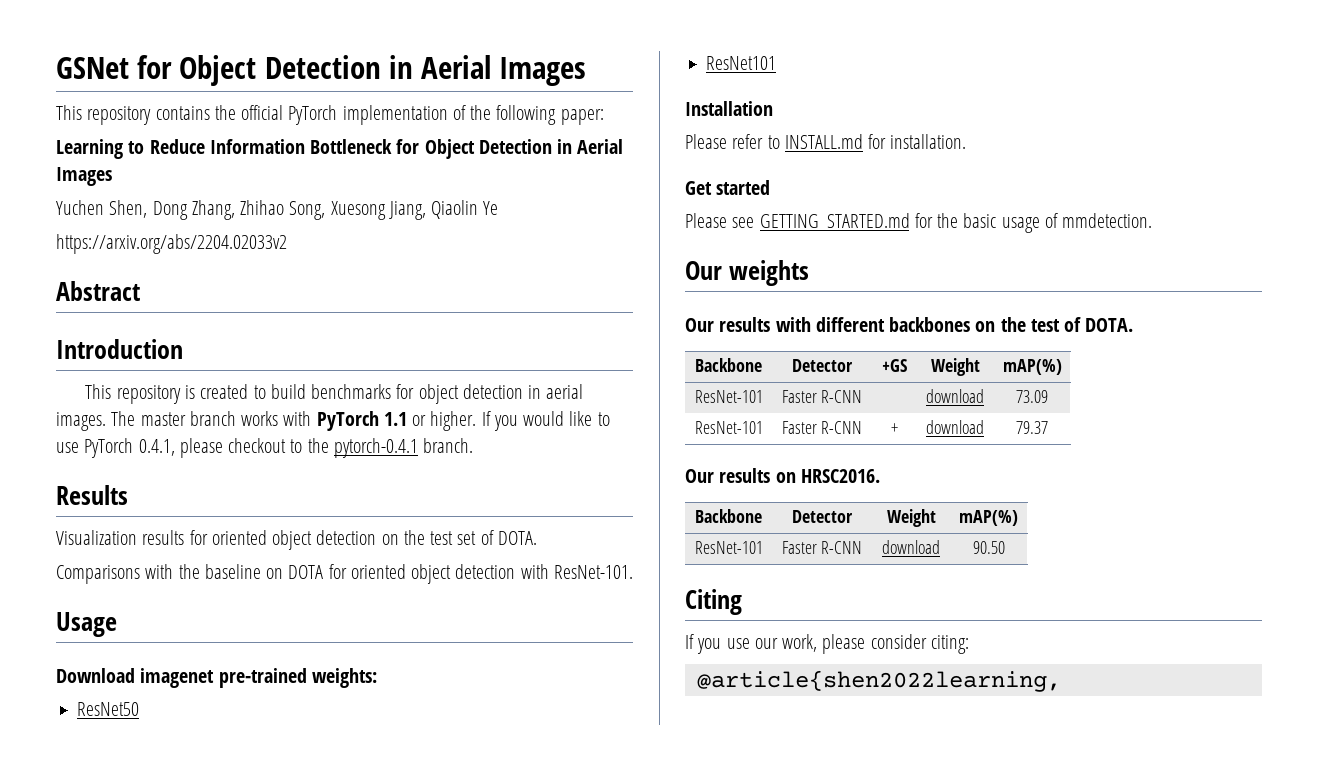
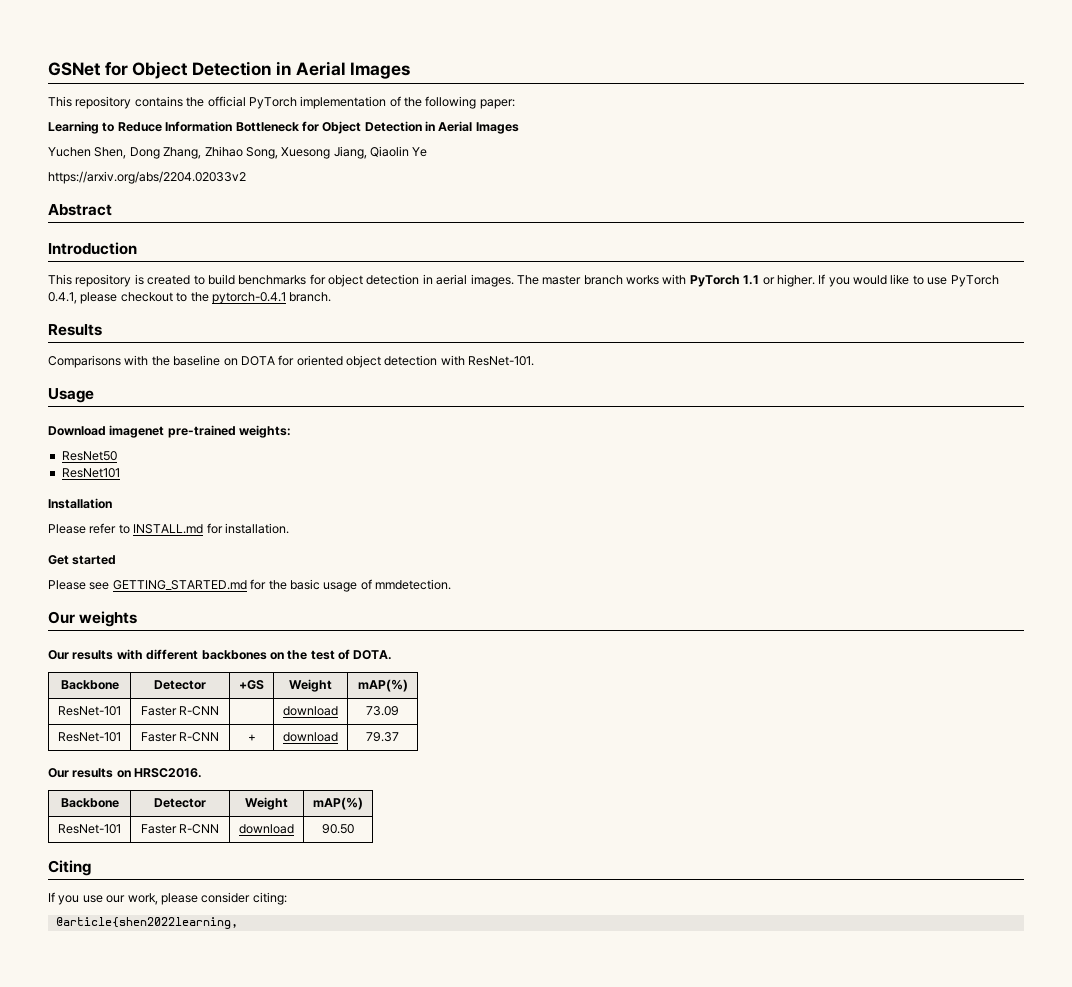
[56,530,537,550] // Visualization results for oriented object detection on the test set of DOTA. -> (102, 330) none

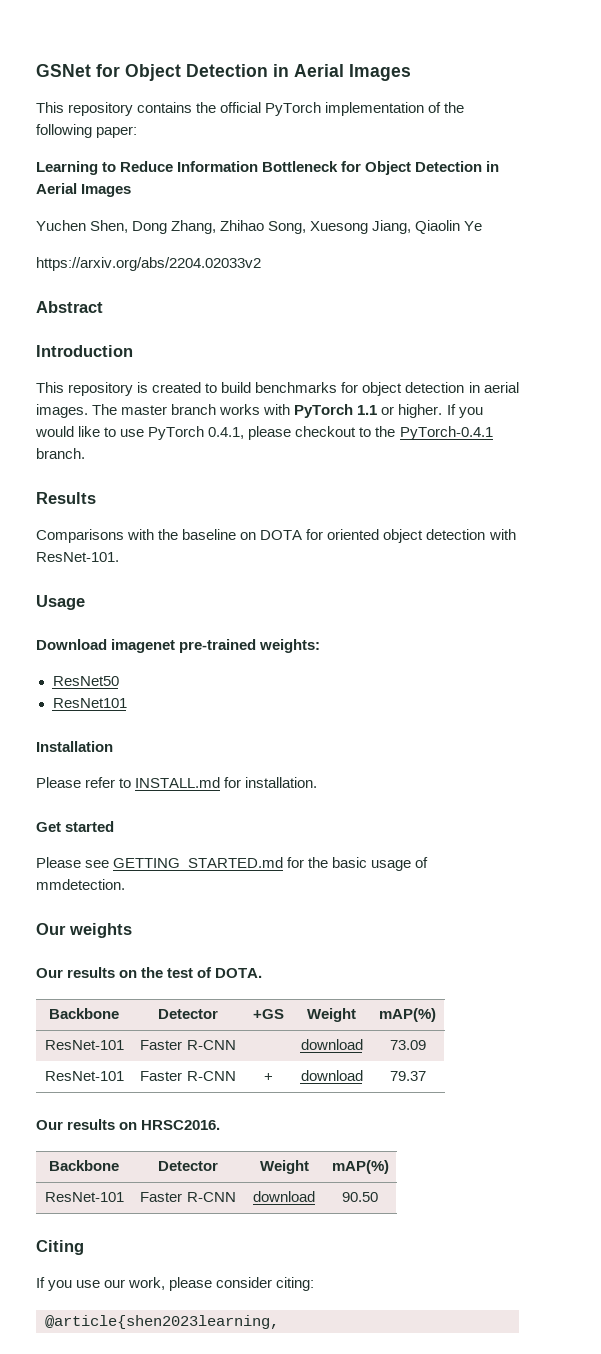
[211,292,286,304] pytorch-0.4.1 -> [399,426,493,440] PyTorch-0.4.1
[116,649,267,660] with different backbones -> (116, 972) none
[55,917,238,929] @article{shen2022learning, -> [45,1315,279,1329] @article{shen2023learning,

